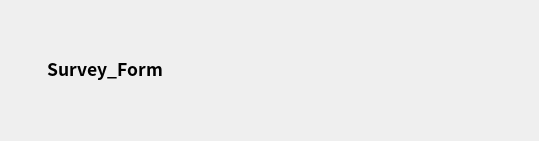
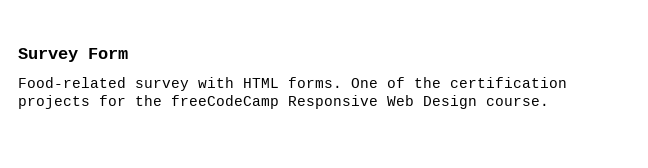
[47,63,163,80] Survey_Form -> [18,48,128,62] [18,77,567,91] [18,95,549,109] Survey Form // Food-related survey with HTML forms. One of the certification projects for the freeCodeCamp Responsive Web Design course.

